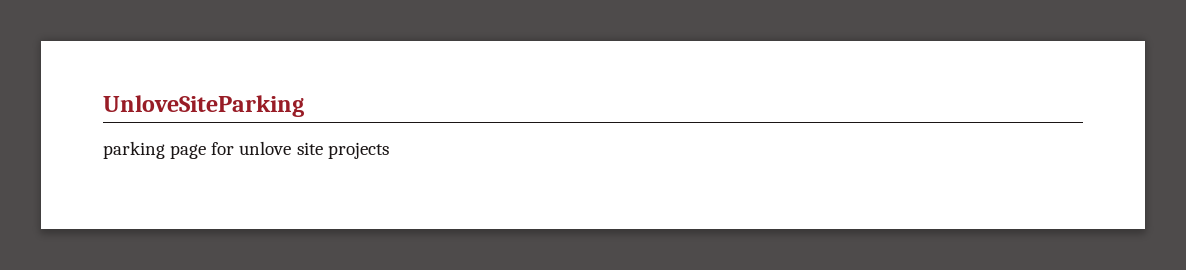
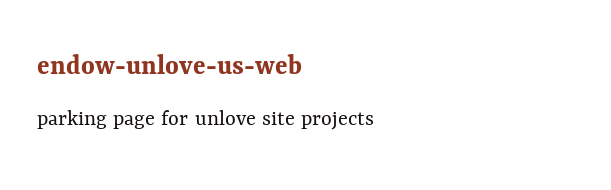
[103,95,304,117] UnloveSiteParking -> [37,54,302,74] endow-unlove-us-web

